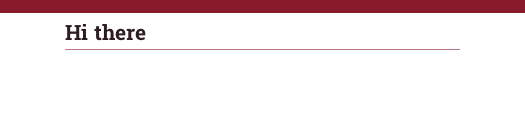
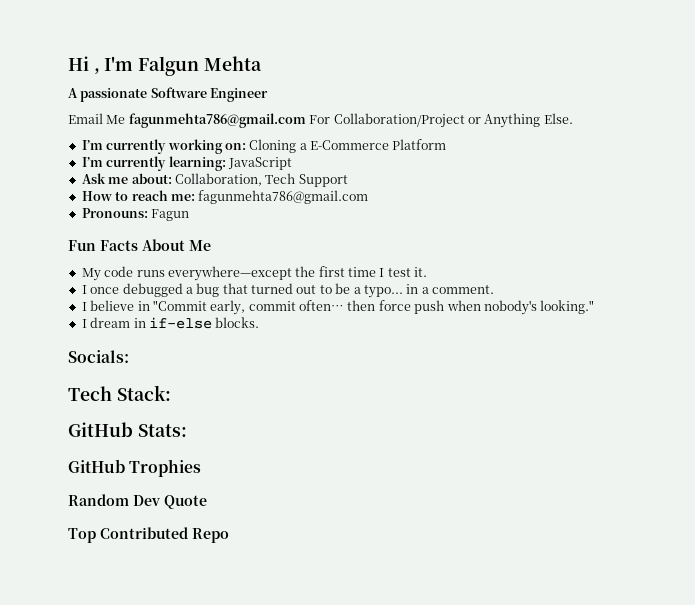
[93,24,146,41] there -> [93,56,262,76] [68,87,269,102] [68,113,573,128] [81,139,447,154] [81,156,292,171] [81,173,348,187] [81,190,369,204] [81,208,190,221] [68,239,211,251] [81,266,428,281] [81,283,494,298] [81,300,595,315] [81,317,260,329] [68,350,129,363] [68,385,171,401] [68,422,187,437] [68,459,202,477] [68,494,207,509] [68,527,229,543] , I'm Falgun Mehta // A passionate Software Engineer // Email Me fagunmehta786@gmail.com For Collaboration/Project or Anything Else. // I’m currently working on: Cloning a E-Commerce Platform // I’m currently learning: JavaScript // Ask me about: Collaboration, Tech Support // How to reach me: fagunmehta786@gmail.com // Pronouns: Fagun // Fun Facts About Me // My code runs everywhere—except the first time I test it. // I once debugged a bug that turned out to be a typo... in a comment. // I believe in "Commit early, commit often… then force push when nobody's looking." // I dream in if-else blocks. // Socials: // Tech Stack: // GitHub Stats: // GitHub Trophies // Random Dev Quote // Top Contributed Repo

